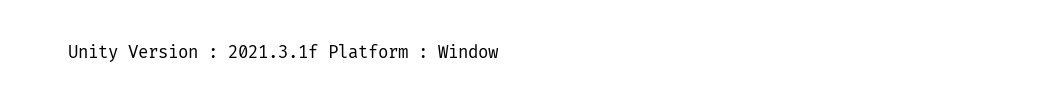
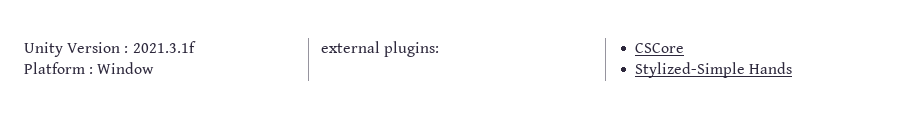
(318, 51) none -> (196, 47) //
(499, 51) none -> [321,41,440,57] [635,43,685,53] [635,62,793,78] // external plugins: // CSCore // Stylized-Simple Hands

